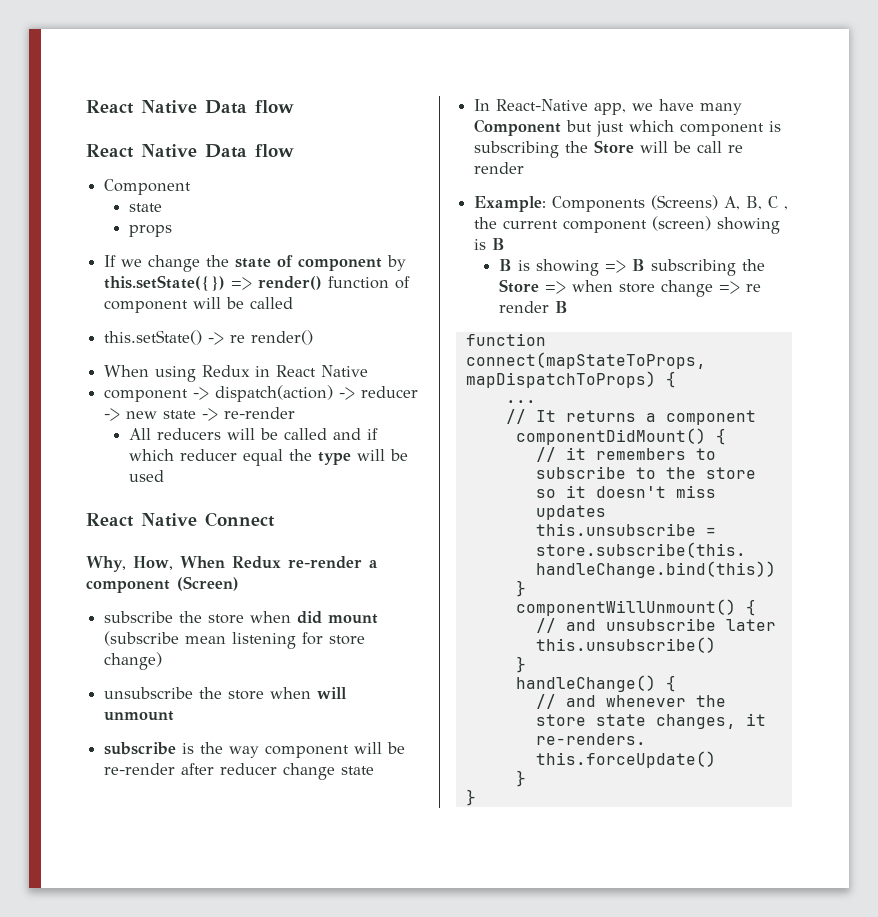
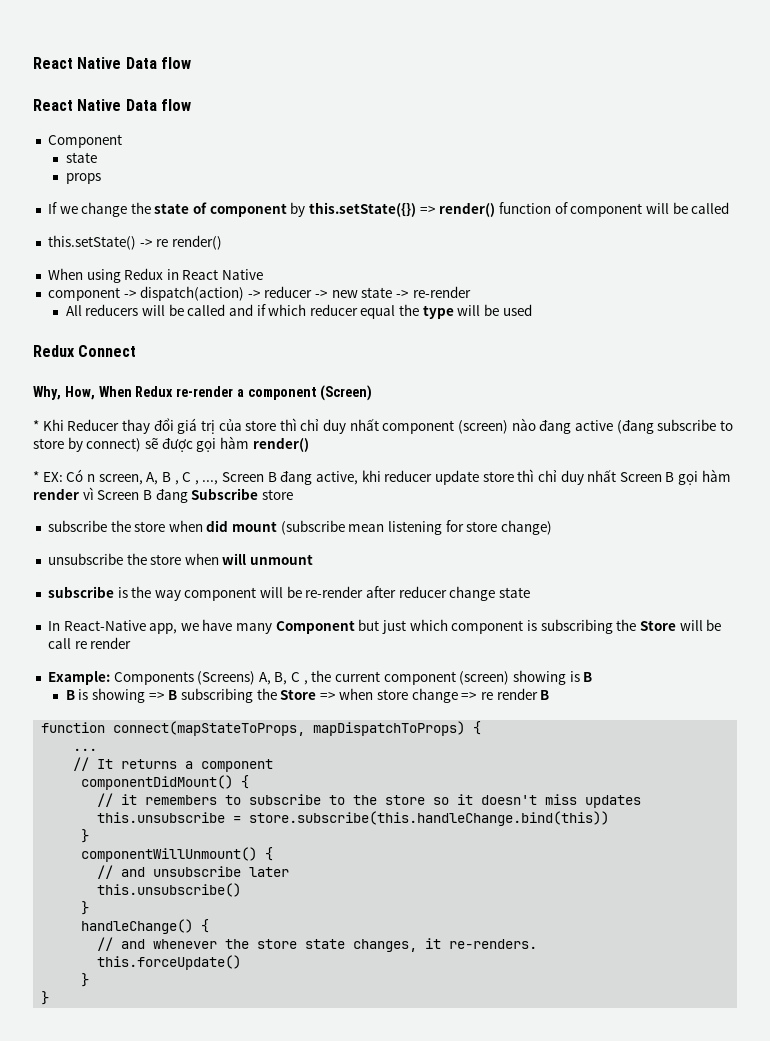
[86,513,197,527] React Native -> [33,345,75,357] Redux
(239, 583) none -> [33,418,733,434] [33,436,309,452] [33,469,731,485] [33,487,293,503] // * Khi Reducer thay đổi giá trị của store thì chỉ duy nhất component (screen) nào đang active (đang subscribe to store by connect) sẽ được gọi hàm render() // * EX: Có n screen, A, B , C , ..., Screen B đang active, khi reducer update store thì chỉ duy nhất Screen B gọi hàm render vì Screen B đang Subscribe store

